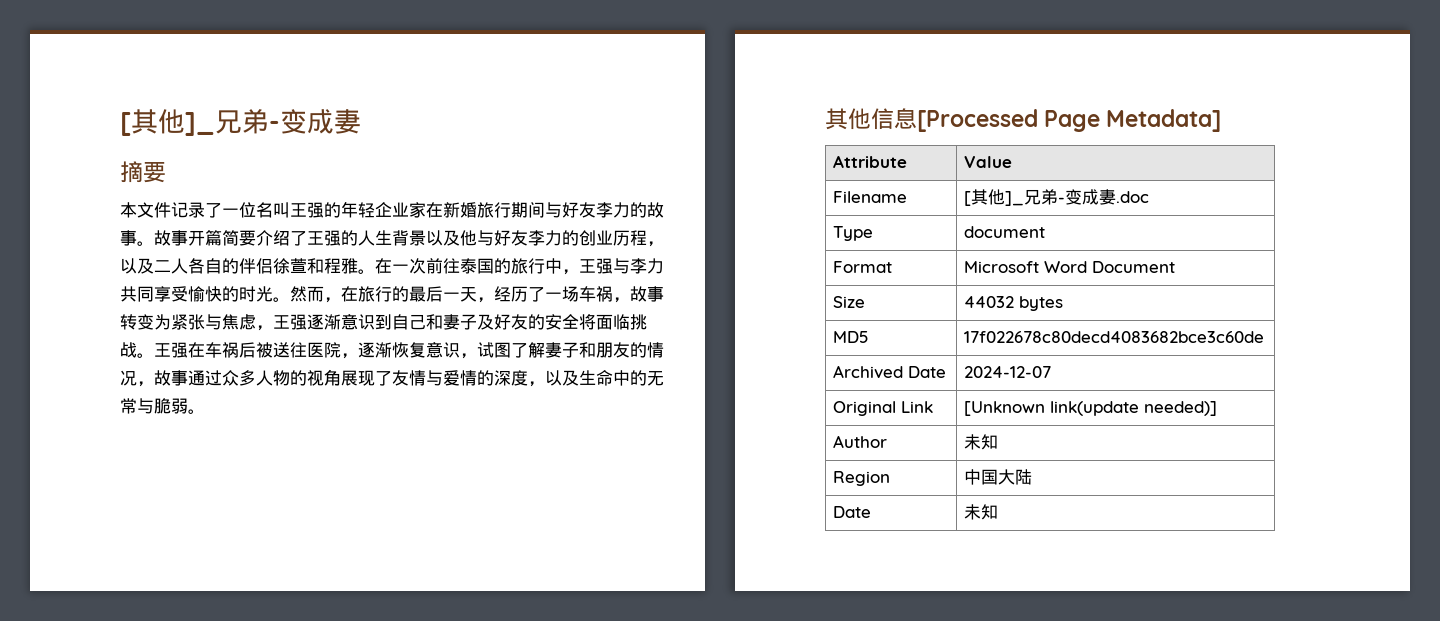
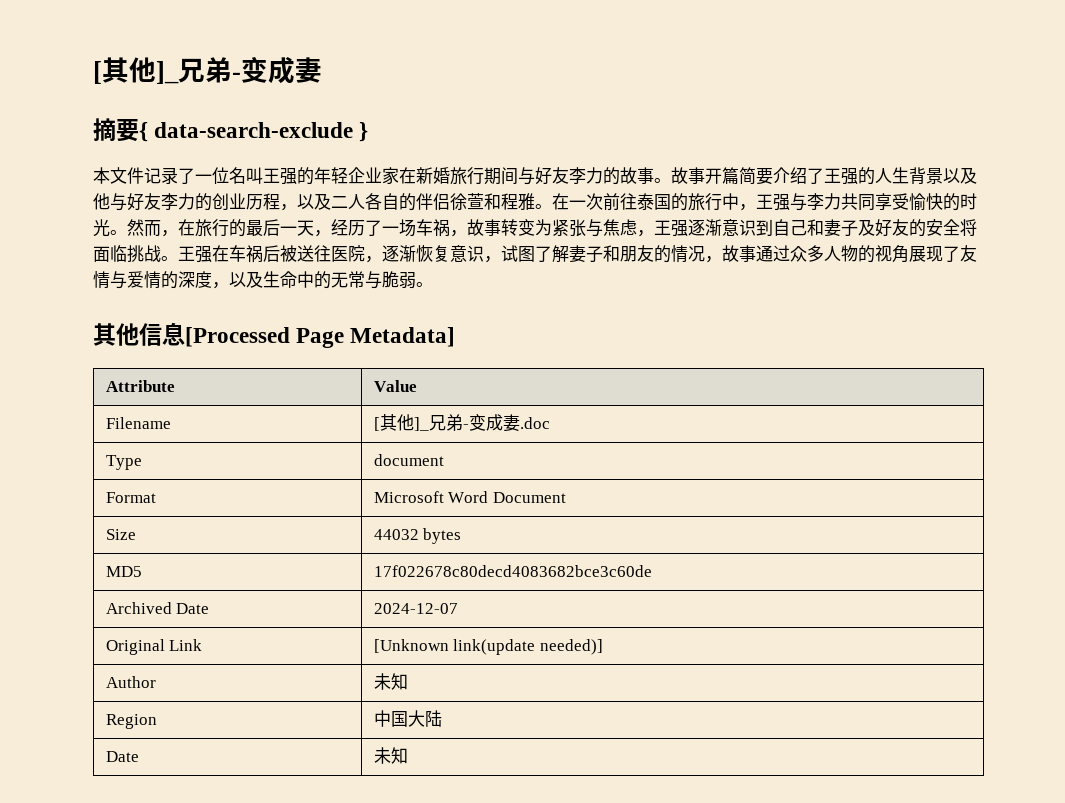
(166, 172) none -> [139,122,369,142] { data-search-exclude }

